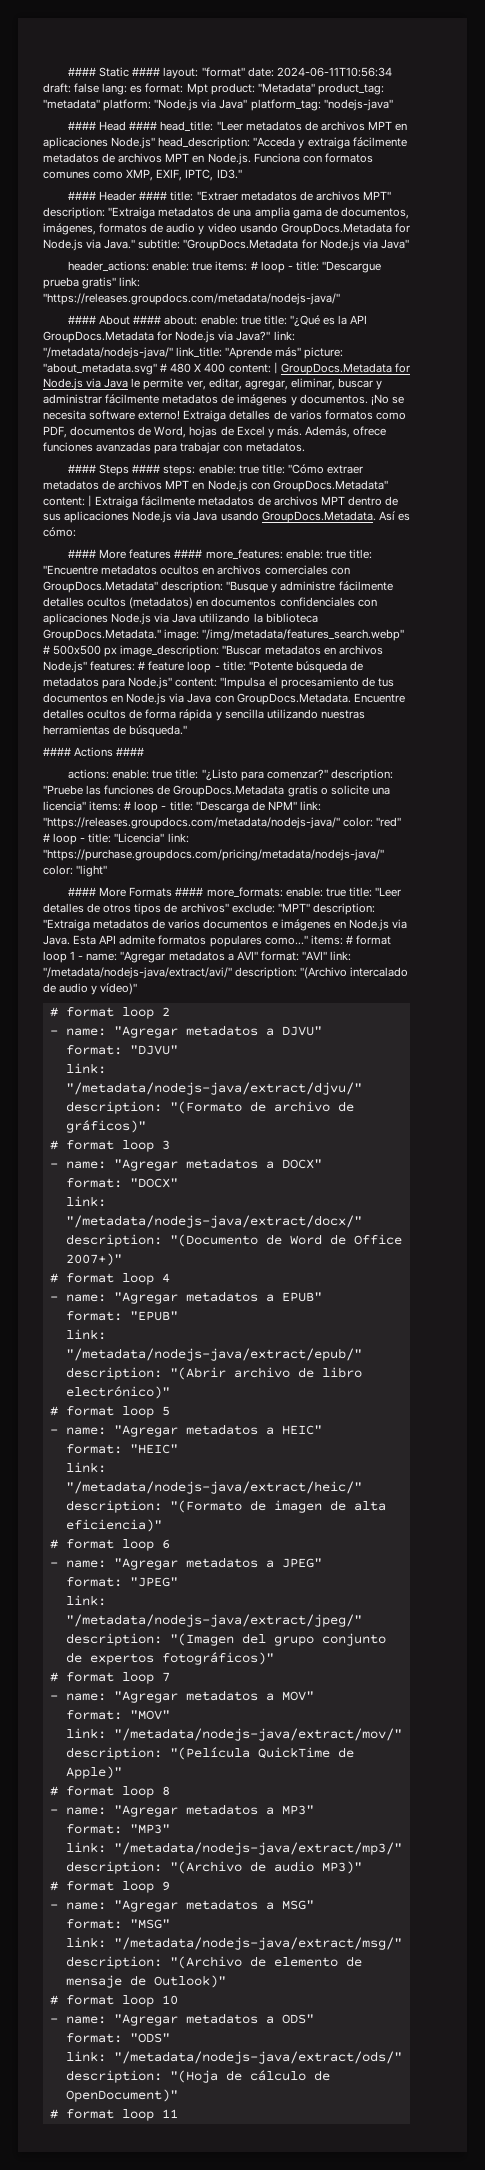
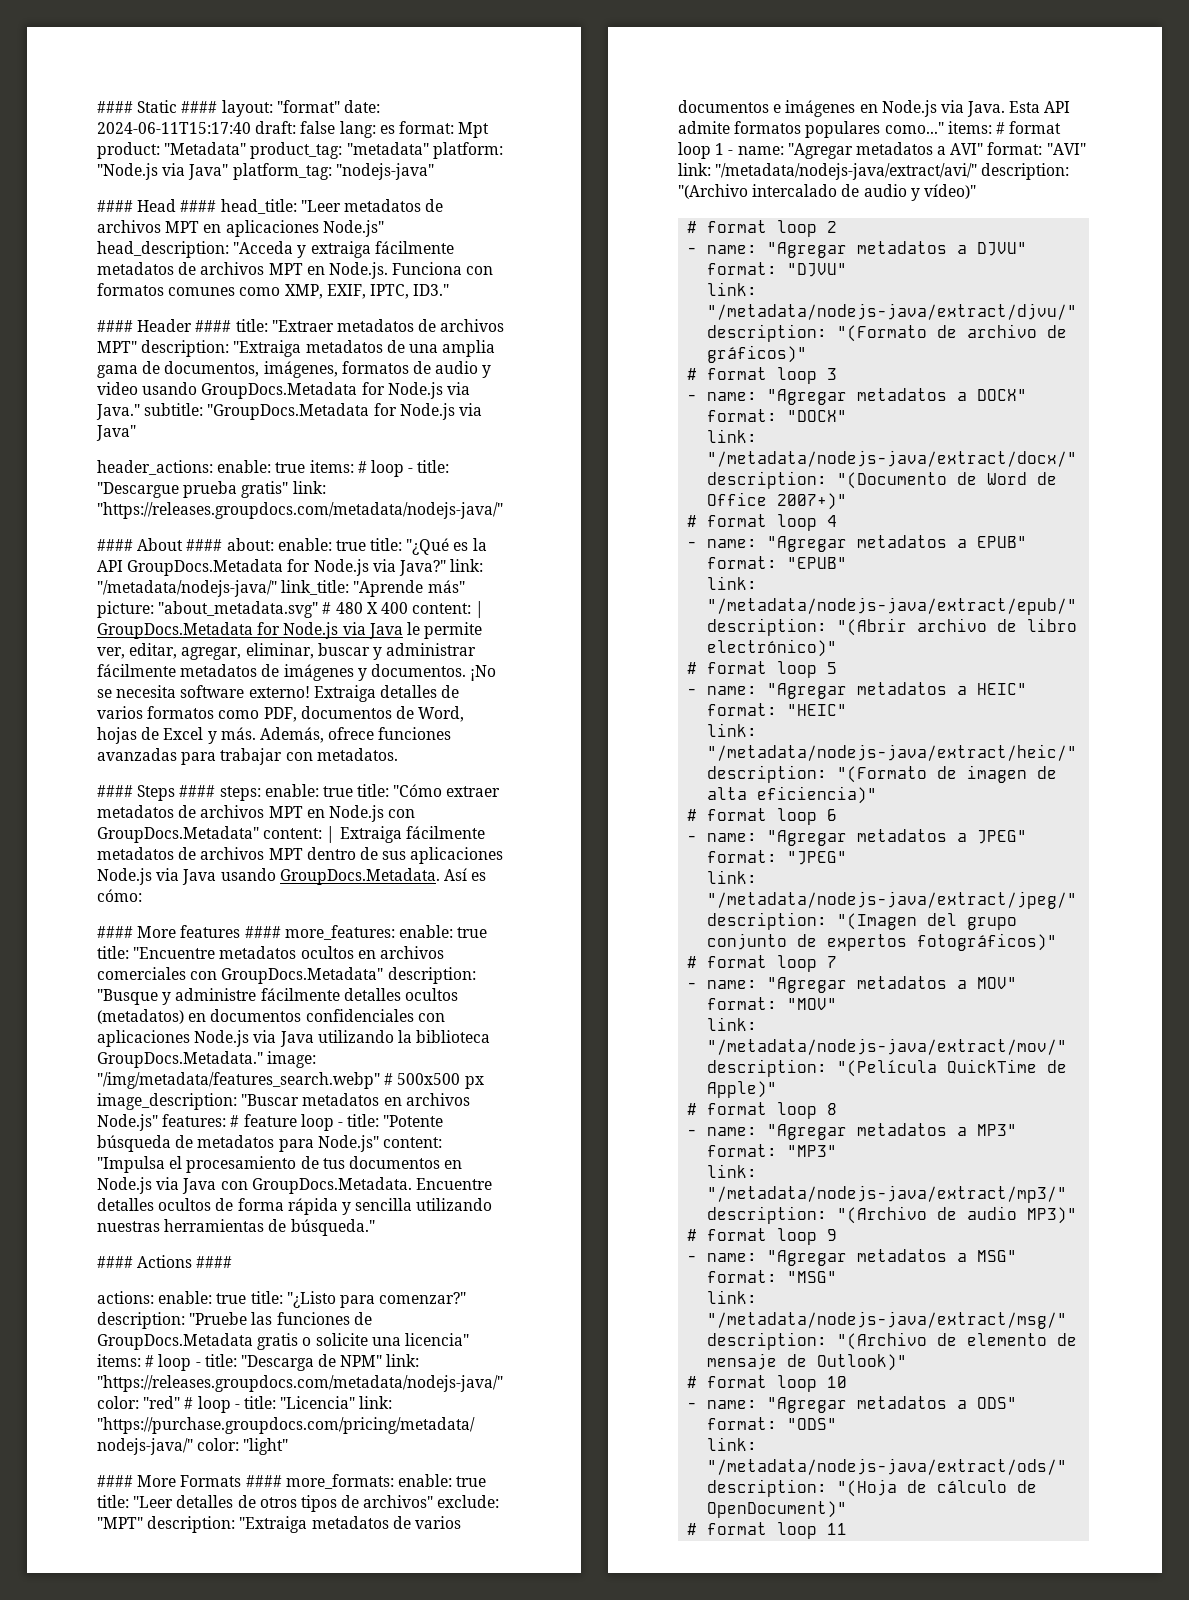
[276,67,392,77] 2024-06-11T10:56:34 -> [97,122,251,134] 2024-06-11T15:17:40

